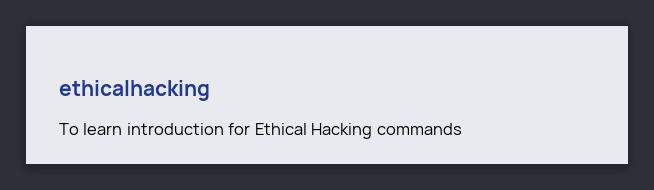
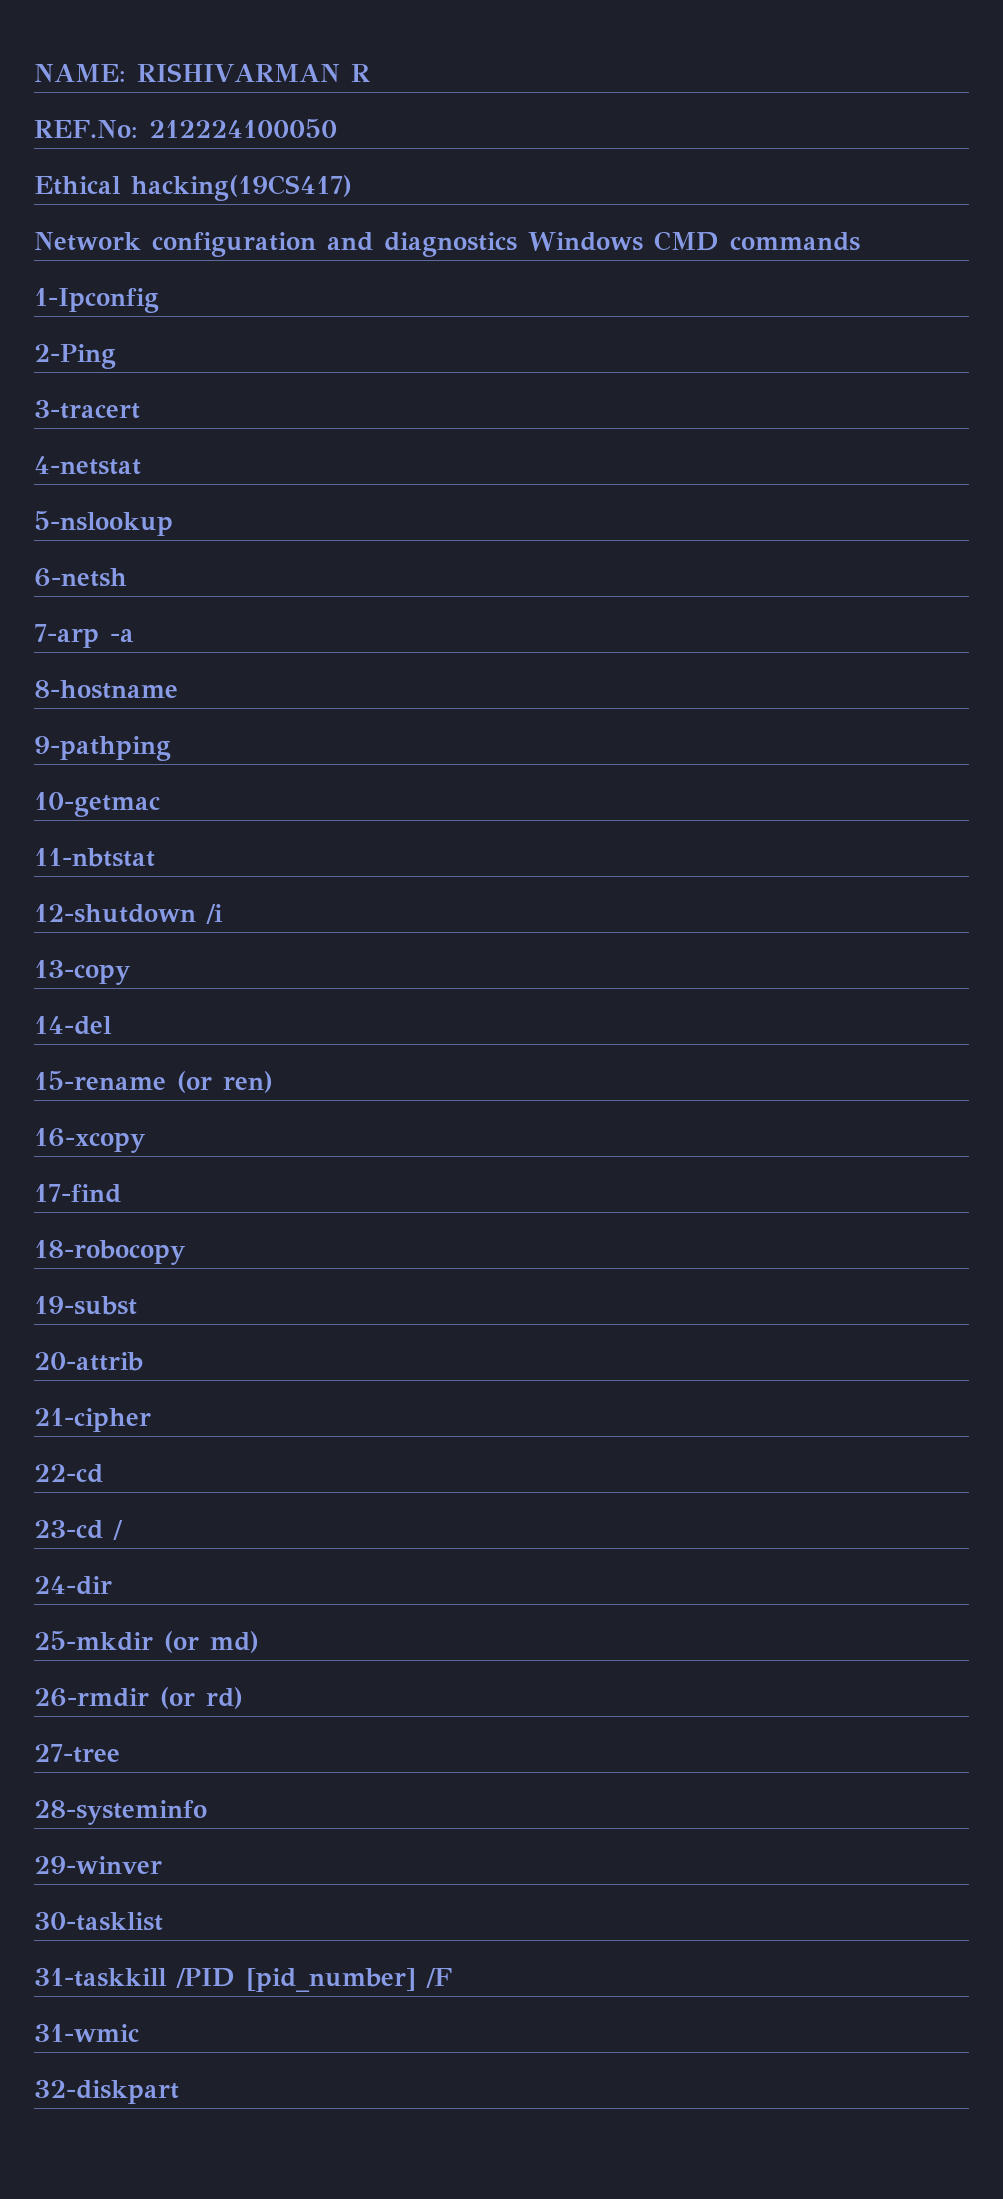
[59,80,210,101] [59,123,462,139] ethicalhacking // To learn introduction for Ethical Hacking commands -> [34,63,370,82] [34,119,337,138] [34,175,352,201] [34,231,860,257] [34,288,159,313] [34,344,116,369] [34,400,140,419] [34,456,141,475] [34,511,173,536] [34,568,127,587] [34,624,134,648] [34,680,178,699] [34,736,171,761] [34,792,160,817] [34,848,155,867] [34,904,223,924] [34,960,131,985] [34,1016,112,1035] [34,1071,273,1093] [34,1128,146,1153] [34,1184,121,1203] [34,1240,186,1265] [34,1296,137,1315] [34,1352,143,1371] [34,1408,151,1432] [34,1464,103,1483] [34,1520,123,1540] [34,1576,112,1595] [34,1631,259,1653] [34,1687,243,1709] [34,1744,120,1763] [34,1800,207,1825] [34,1856,162,1874] [34,1912,163,1931] [34,1968,452,1992] [34,2024,139,2042] [34,2080,179,2104] NAME: RISHIVARMAN R // REF.No: 212224100050 // Ethical hacking(19CS417) // Network configuration and diagnostics Windows CMD commands // 1-Ipconfig // 2-Ping // 3-tracert // 4-netstat // 5-nslookup // 6-netsh // 7-arp -a // 8-hostname // 9-pathping // 10-getmac // 11-nbtstat // 12-shutdown /i // 13-copy // 14-del // 15-rename (or ren) // 16-xcopy // 17-find // 18-robocopy // 19-subst // 20-attrib // 21-cipher // 22-cd // 23-cd / // 24-dir // 25-mkdir (or md) // 26-rmdir (or rd) // 27-tree // 28-systeminfo // 29-winver // 30-tasklist // 31-taskkill /PID [pid_number] /F // 31-wmic // 32-diskpart

